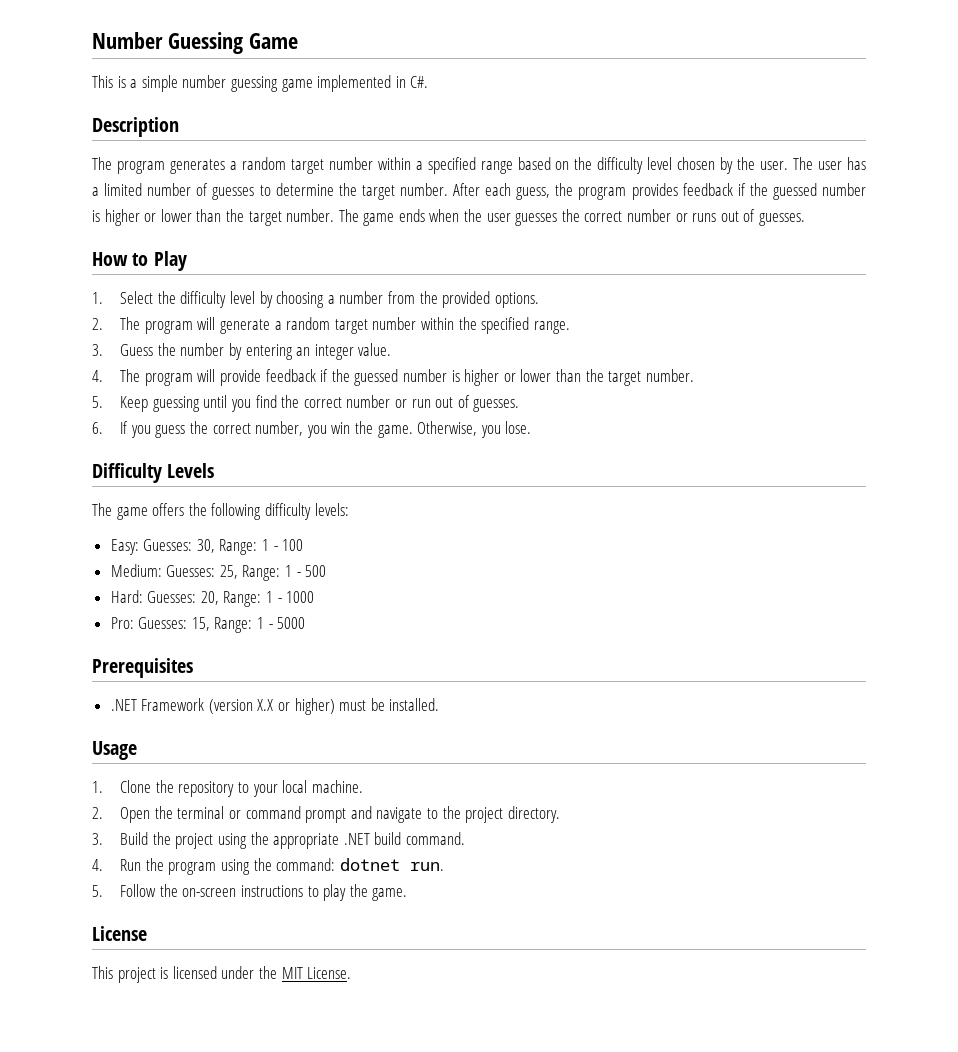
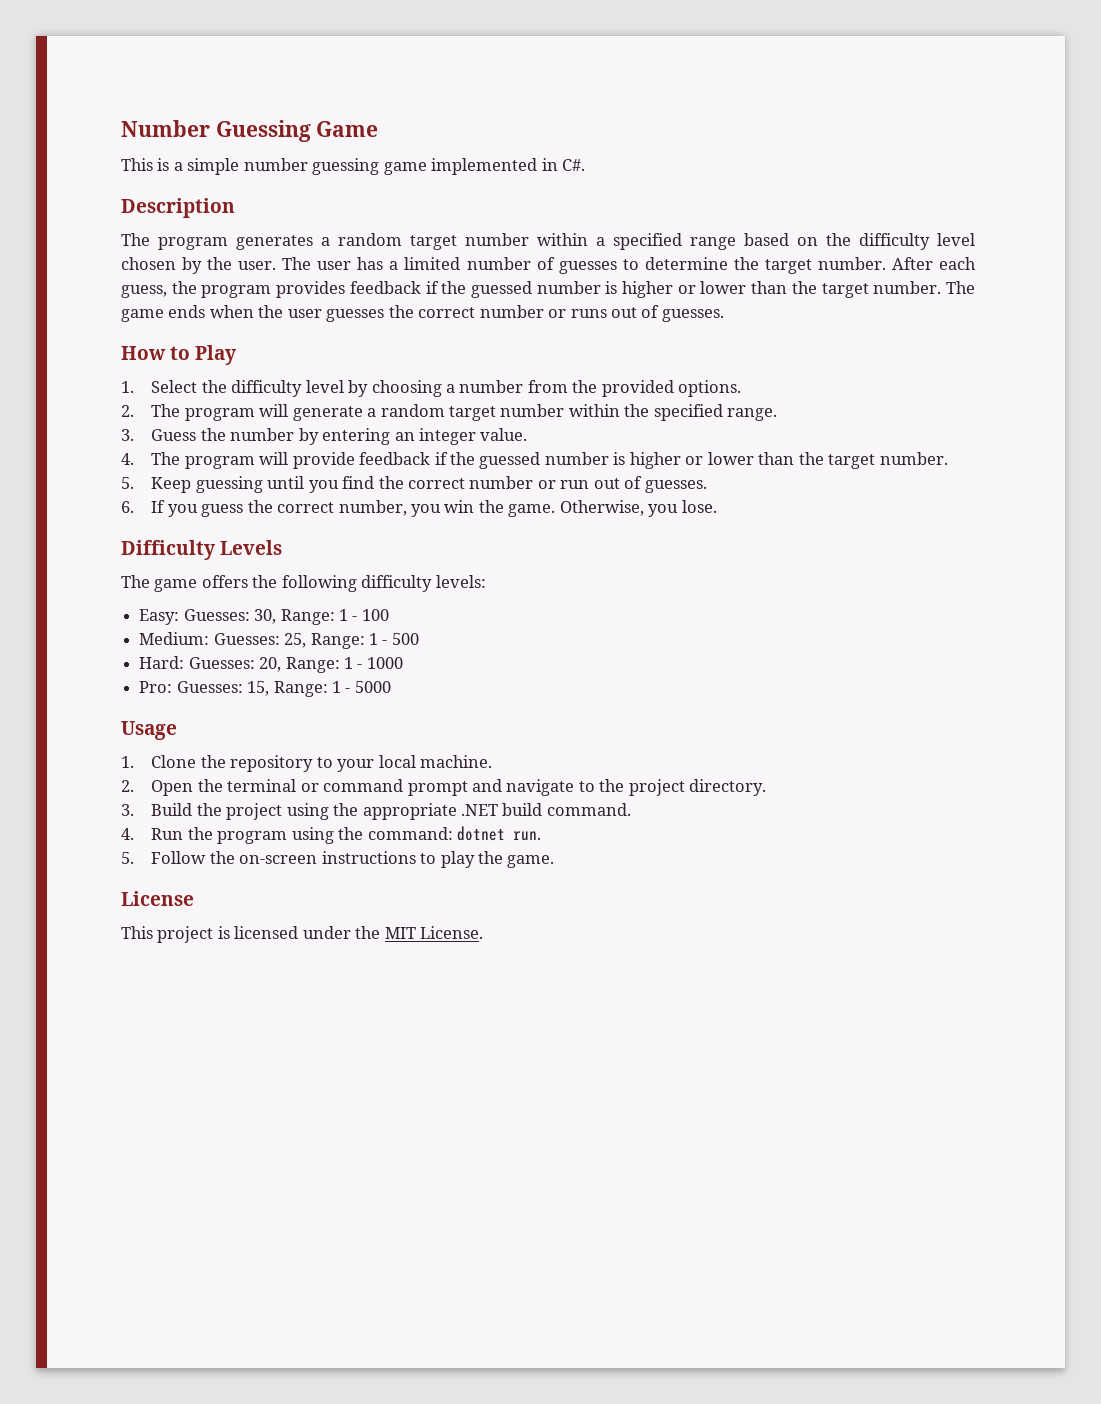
[92,658,193,678] [110,698,440,715] // Prerequisites // .NET Framework (version X.X or higher) must be installed. -> (391, 687) none

